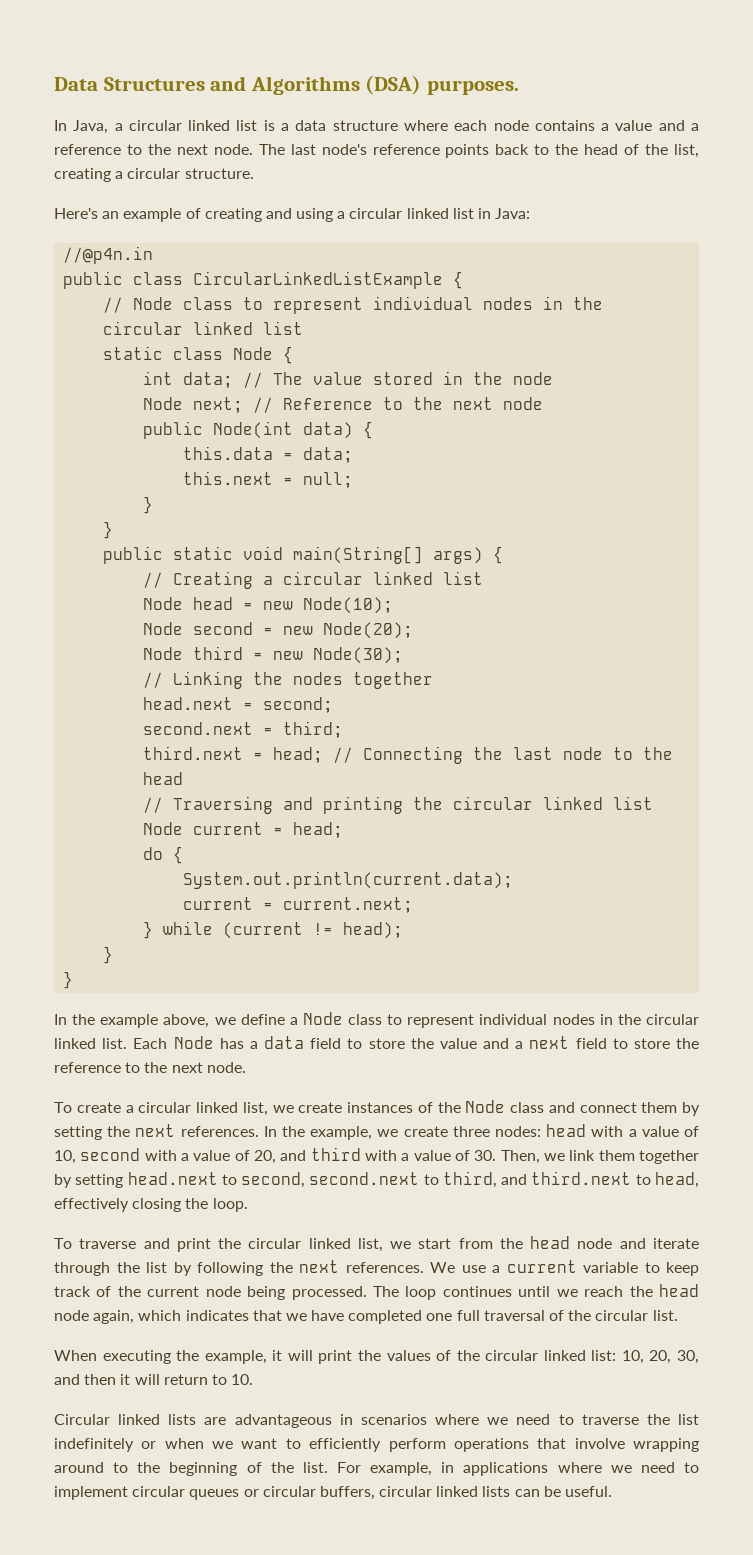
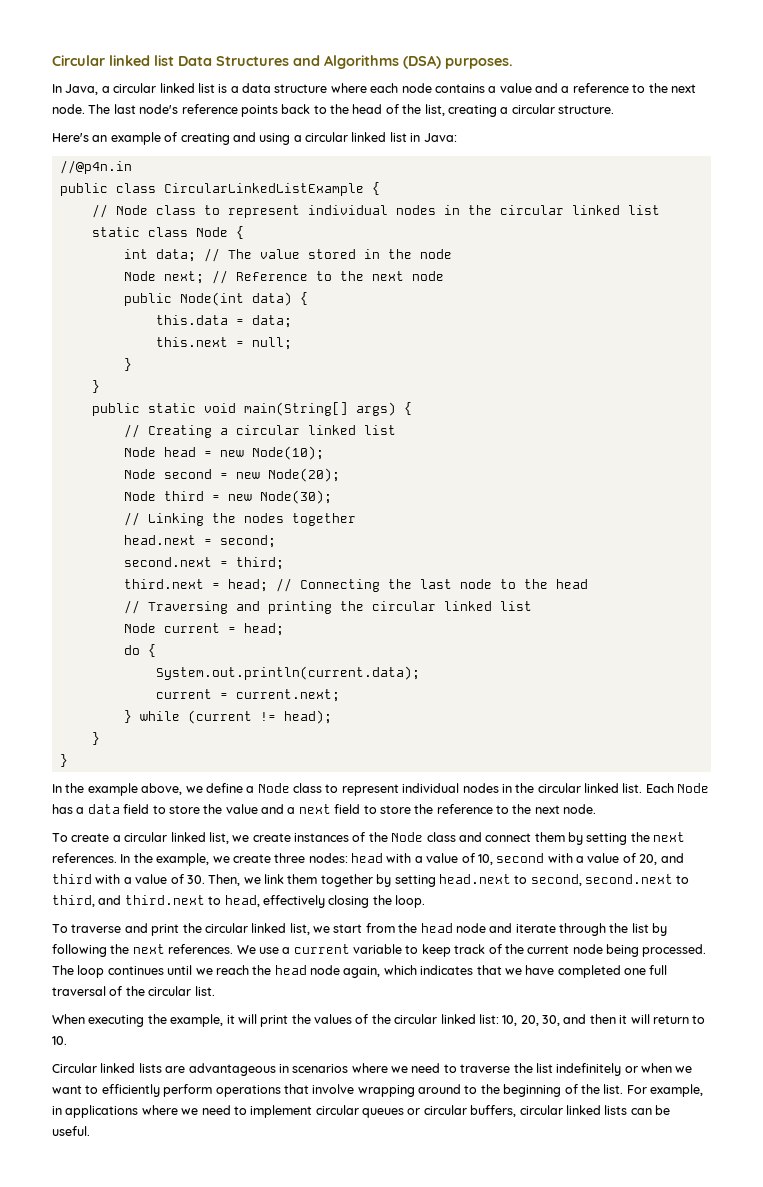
(54, 84) none -> [52,55,174,66] Circular linked list

